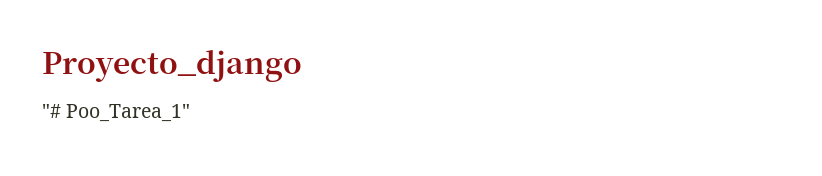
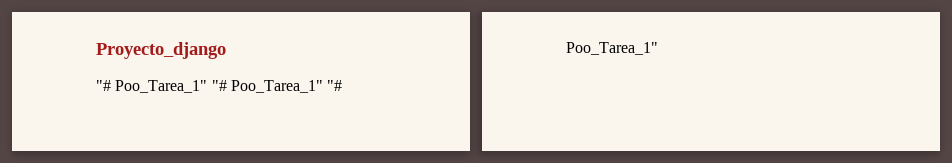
(191, 113) none -> [211,80,343,93] [566,42,658,55] "# Poo_Tarea_1" "# Poo_Tarea_1"

